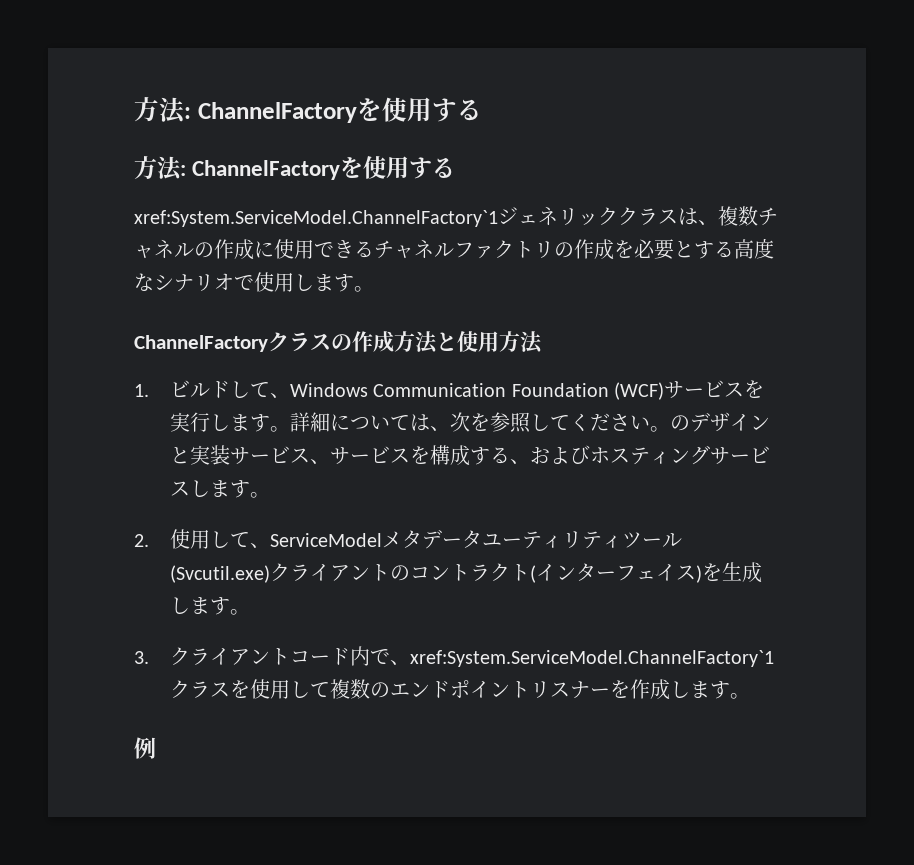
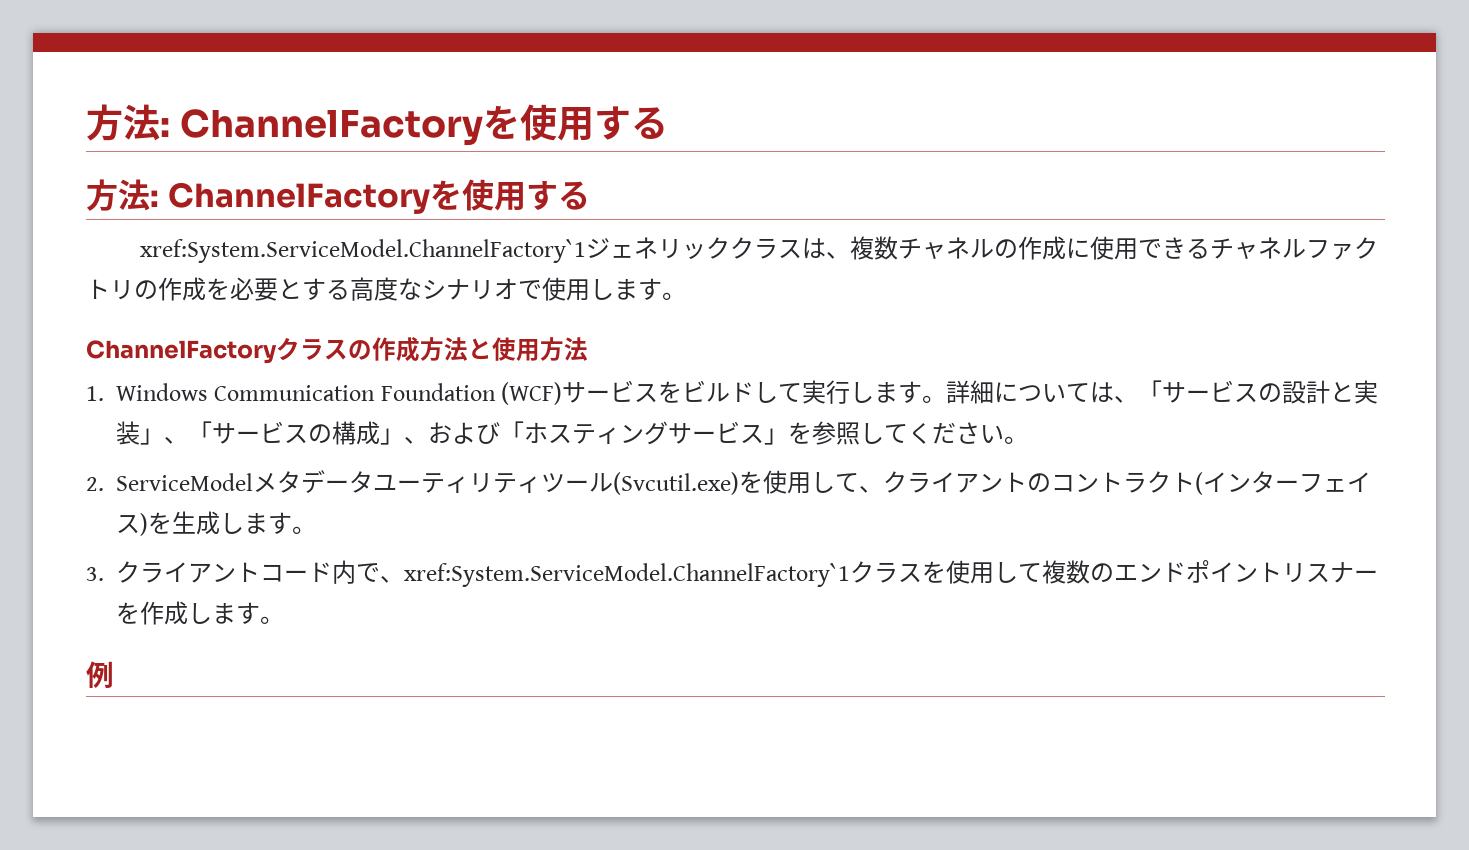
[169,380,290,398] ビルドして、 -> (104, 393) none
(765, 389) none -> [682,380,803,403] ビルドして
[449,412,470,432] 次 -> [1138,380,1379,404] [116,421,788,445] 「サービスの設計と実装」、「サービスの構成」、および「ホスティングサービス」
[669,412,770,432] [169,445,770,466] [169,480,270,498] のデザインと実装サービス、サービスを構成する、およびホスティングサービスします。 -> (1028, 440) none
[169,529,270,549] 使用して、 -> (104, 484) none
(270, 574) none -> [739,470,883,494] を使用して、

